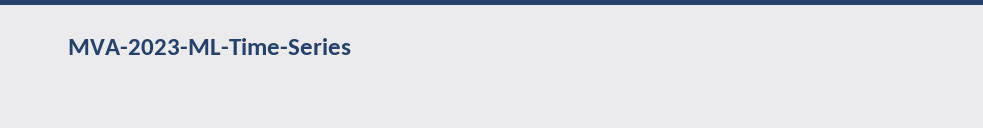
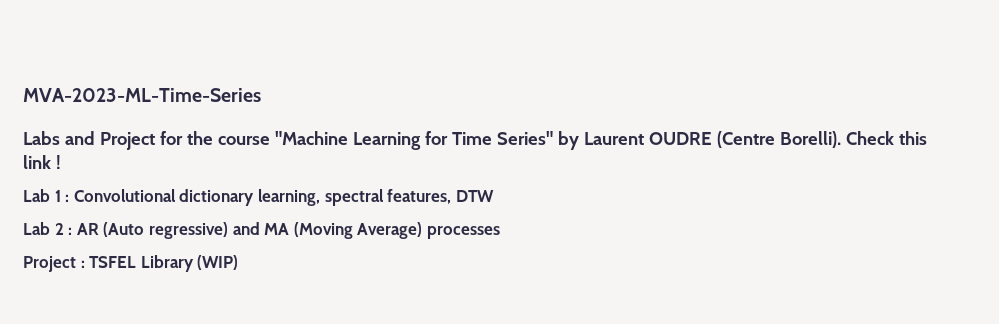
(351, 46) none -> [23,131,927,150] [23,155,61,169] [23,189,494,206] [23,222,500,239] [23,255,239,272] // Labs and Project for the course "Machine Learning for Time Series" by Laurent OUDRE (Centre Borelli). Check this link ! // Lab 1 : Convolutional dictionary learning, spectral features, DTW // Lab 2 : AR (Auto regressive) and MA (Moving Average) processes // Project : TSFEL Library (WIP)

